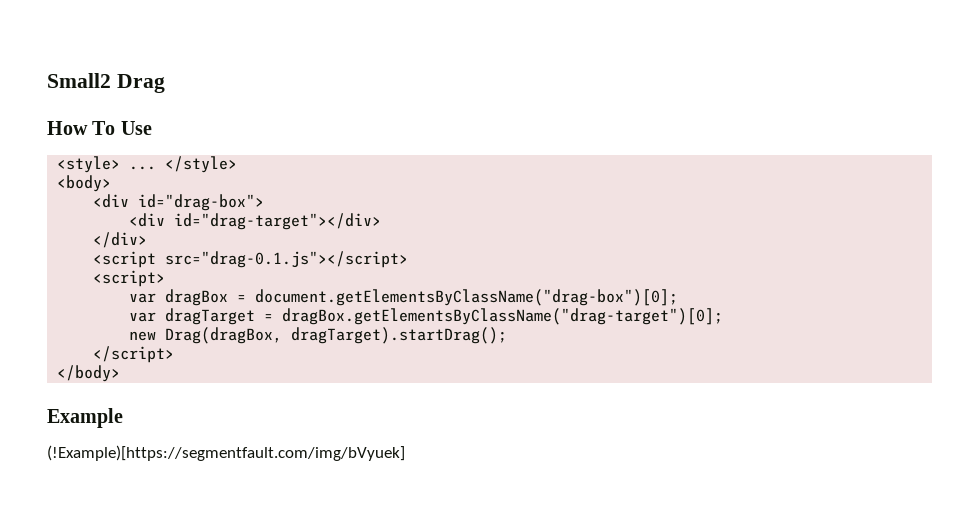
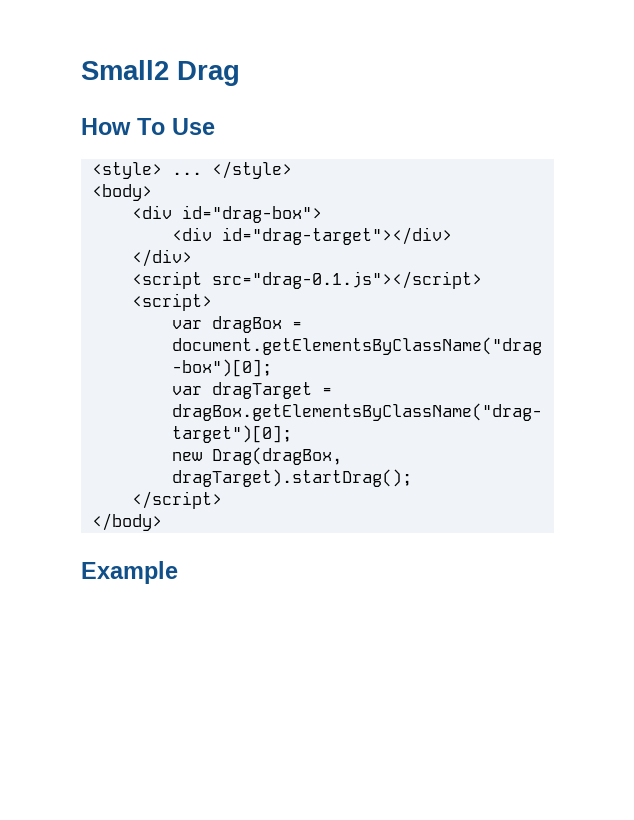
[47,445,405,461] // (!Example)[https://segmentfault.com/img/bVyuek] -> (178, 572) none

